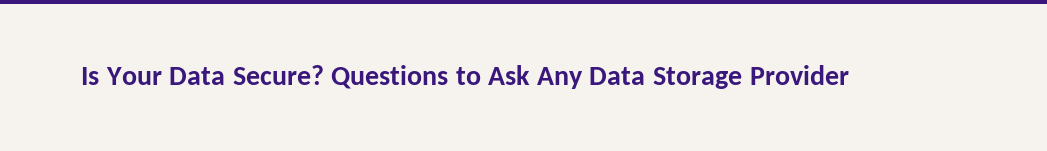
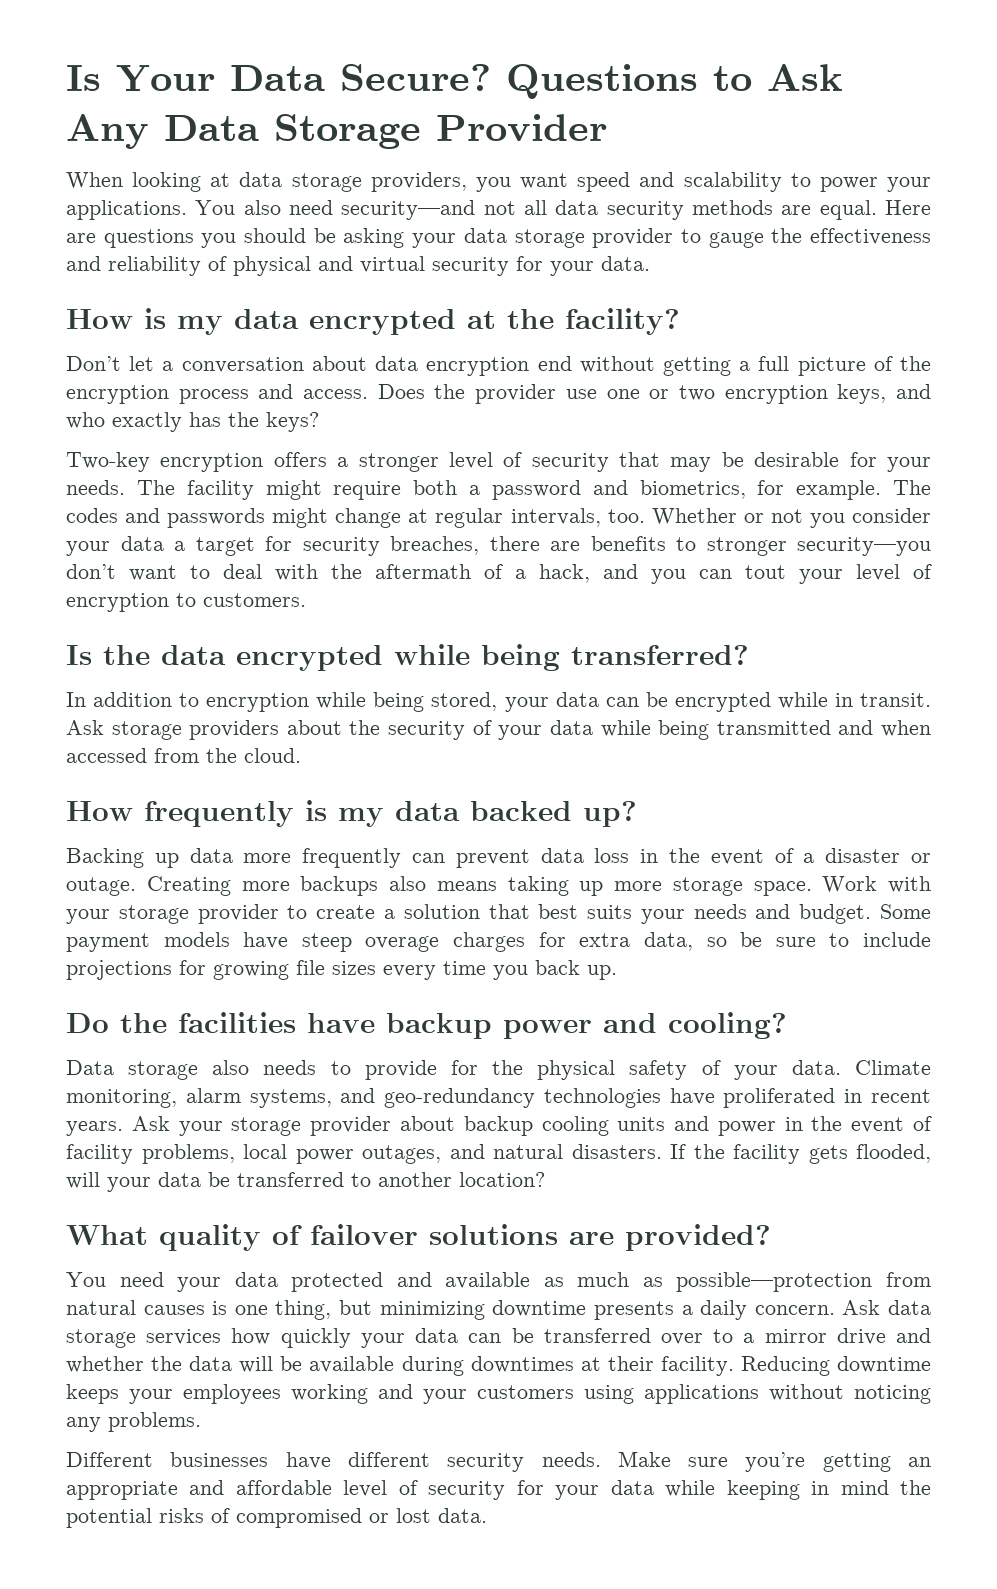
(849, 75) none -> [66,172,932,192] [66,200,932,220] [66,228,932,248] [66,256,650,276] [66,308,680,335] [66,356,931,376] [66,384,932,404] [66,412,319,432] [66,452,931,472] [66,480,932,500] [66,508,932,528] [66,536,931,556] [66,564,932,584] [66,593,306,612] [66,644,749,671] [66,692,931,712] [66,720,932,740] [66,748,301,763] [66,800,637,827] [66,848,931,868] [66,876,931,896] [66,904,932,924] [66,932,932,952] [66,960,617,980] [66,1012,787,1039] [66,1060,932,1080] [66,1088,932,1108] [66,1116,933,1136] [66,1144,931,1164] [66,1172,545,1192] [66,1224,771,1251] [66,1272,931,1292] [66,1300,932,1320] [66,1328,931,1348] [66,1356,932,1376] [66,1384,931,1404] [66,1412,201,1432] [66,1451,931,1472] [66,1480,931,1500] [66,1508,487,1528] // When looking at data storage providers, you want speed and scalability to power your applications. You also need security—and not all data security methods are equal. Here are questions you should be asking your data storage provider to gauge the effectiveness and reliability of physical and virtual security for your data. // How is my data encrypted at the facility? // Don’t let a conversation about data encryption end without getting a full picture of the encryption process and access. Does the provider use one or two encryption keys, and who exactly has the keys? // Two-key encryption offers a stronger level of security that may be desirable for your needs. The facility might require both a password and biometrics, for example. The codes and passwords might change at regular intervals, too. Whether or not you consider your data a target for security breaches, there are benefits to stronger security—you don’t want to deal with the aftermath of a hack, and you can tout your level of encryption to customers. // Is the data encrypted while being transferred? // In addition to encryption while being stored, your data can be encrypted while in transit. Ask storage providers about the security of your data while being transmitted and when accessed from the cloud. // How frequently is my data backed up? // Backing up data more frequently can prevent data loss in the event of a disaster or outage. Creating more backups also means taking up more storage space. Work with your storage provider to create a solution that best suits your needs and budget. Some payment models have steep overage charges for extra data, so be sure to include projections for growing file sizes every time you back up. // Do the facilities have backup power and cooling? // Data storage also needs to provide for the physical safety of your data. Climate monitoring, alarm systems, and geo-redundancy technologies have proliferated in recent years. Ask your storage provider about backup cooling units and power in the event of facility problems, local power outages, and natural disasters. If the facility gets flooded, will your data be transferred to another location? // What quality of failover solutions are provided? // You need your data protected and available as much as possible—protection from natural causes is one thing, but minimizing downtime presents a daily concern. Ask data storage services how quickly your data can be transferred over to a mirror drive and whether the data will be available during downtimes at their facility. Reducing downtime keeps your employees working and your customers using applications without noticing any problems. // Different businesses have different security needs. Make sure you’re getting an appropriate and affordable level of security for your data while keeping in mind the potential risks of compromised or lost data.

